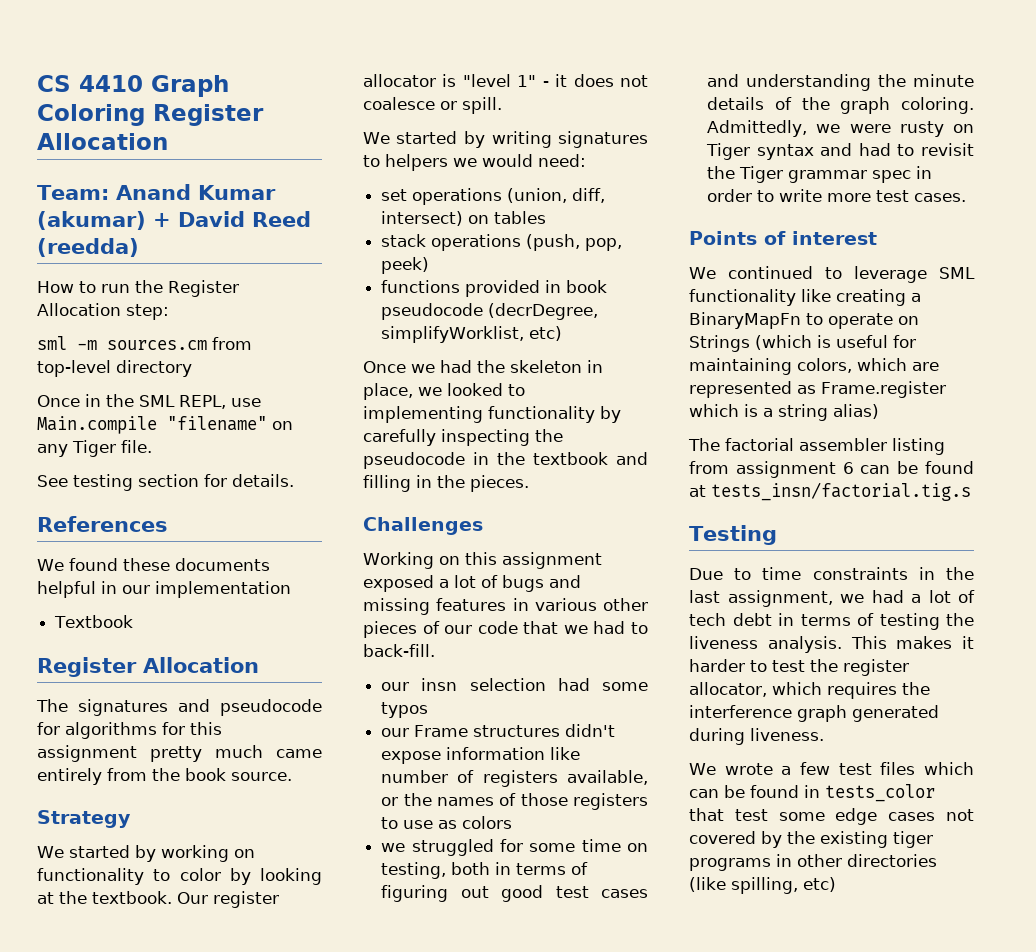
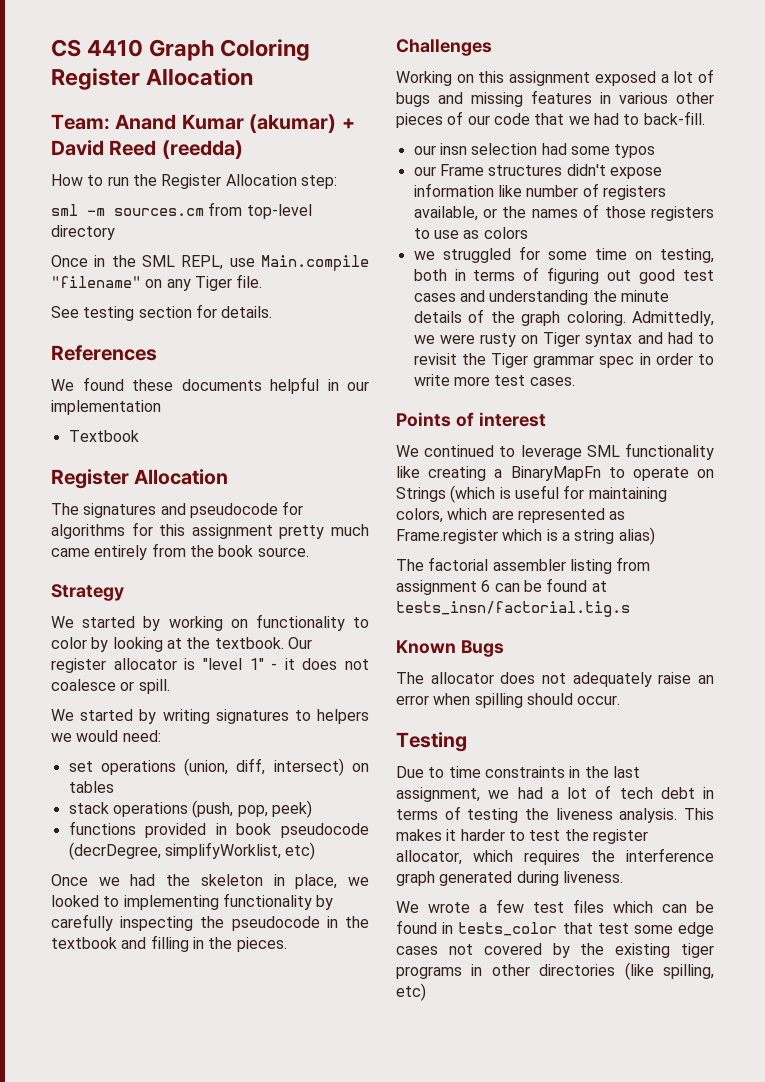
(971, 491) none -> [396,640,504,657] [396,672,714,687] [396,693,621,708] // Known Bugs // The allocator does not adequately raise an error when spilling should occur.

